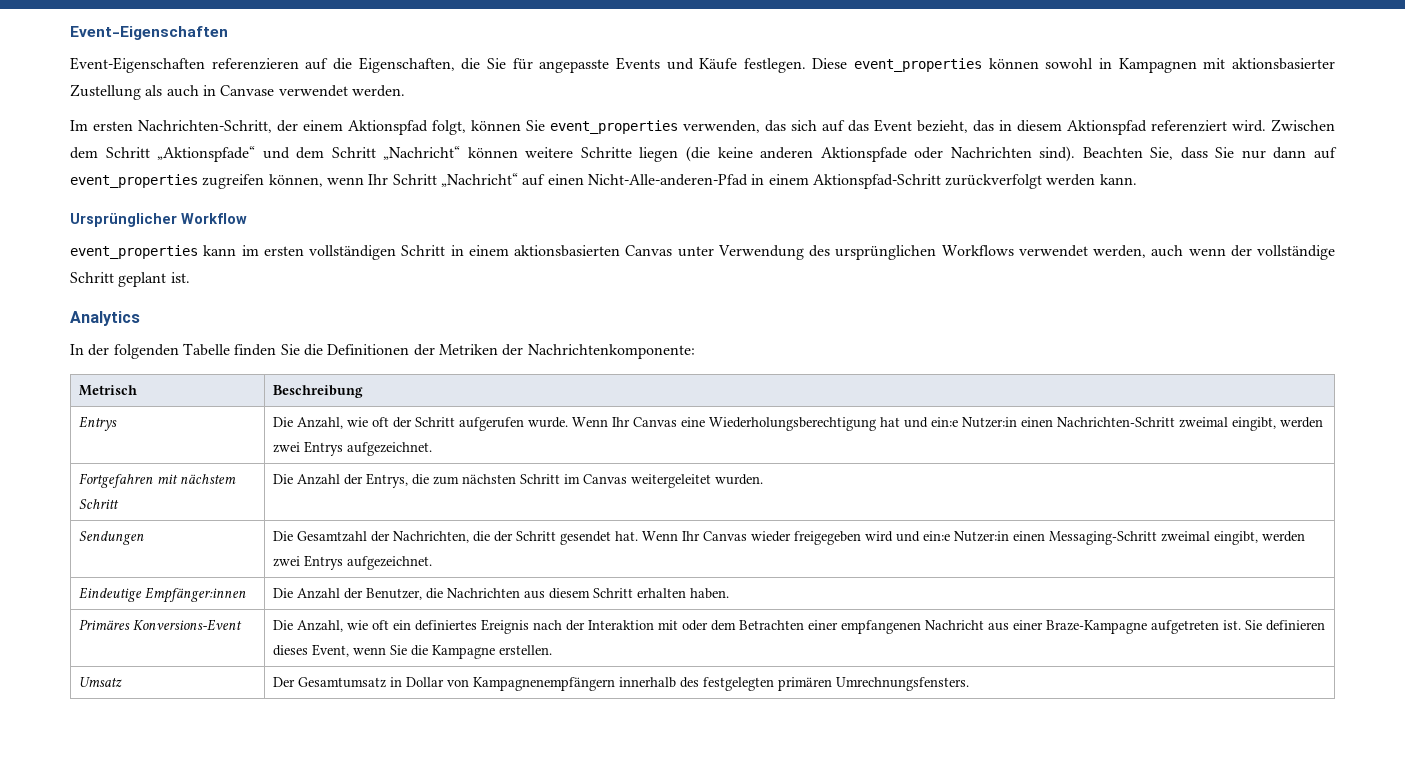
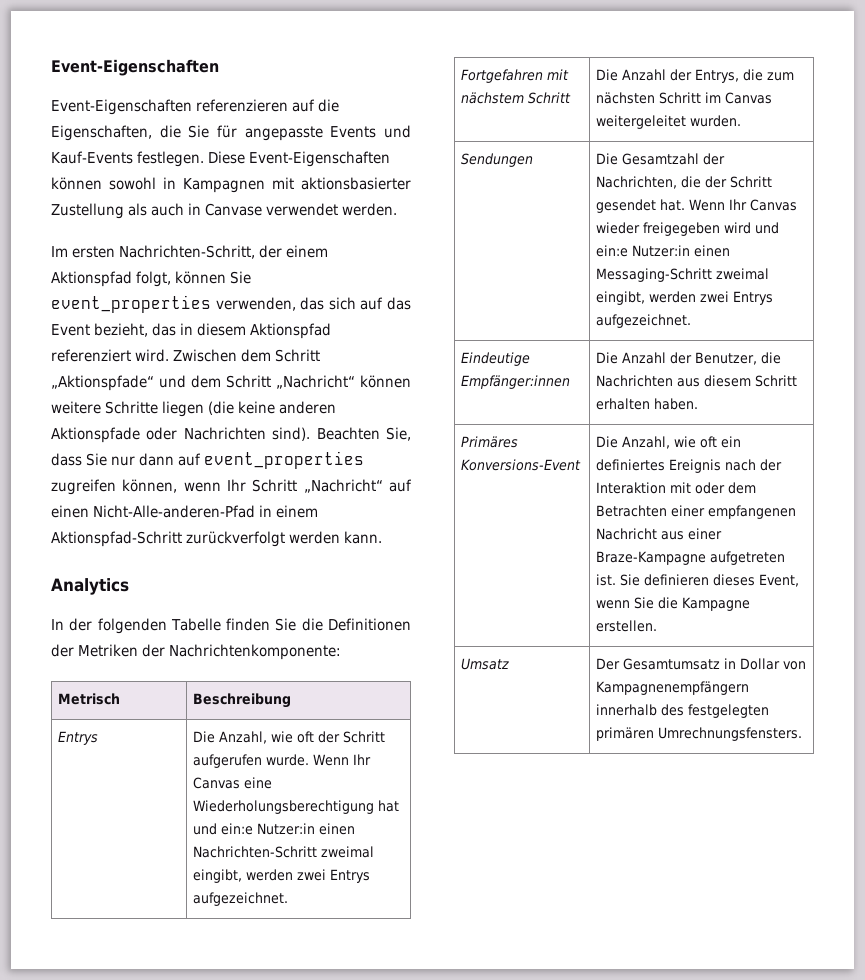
[699,58,738,70] Käufe -> [51,151,133,164] Kauf-Events
[854,58,983,72] event_properties -> [249,151,391,167] Event-Eigenschaften
[70,213,247,227] [70,245,1335,260] [70,272,190,287] // Ursprünglicher Workflow // event_properties kann im ersten vollständigen Schritt in einem aktionsbasierten Canvas unter Verwendung des ursprünglichen Workflows verwendet werden, auch wenn der vollständige Schritt geplant ist. -> (383, 537) none

